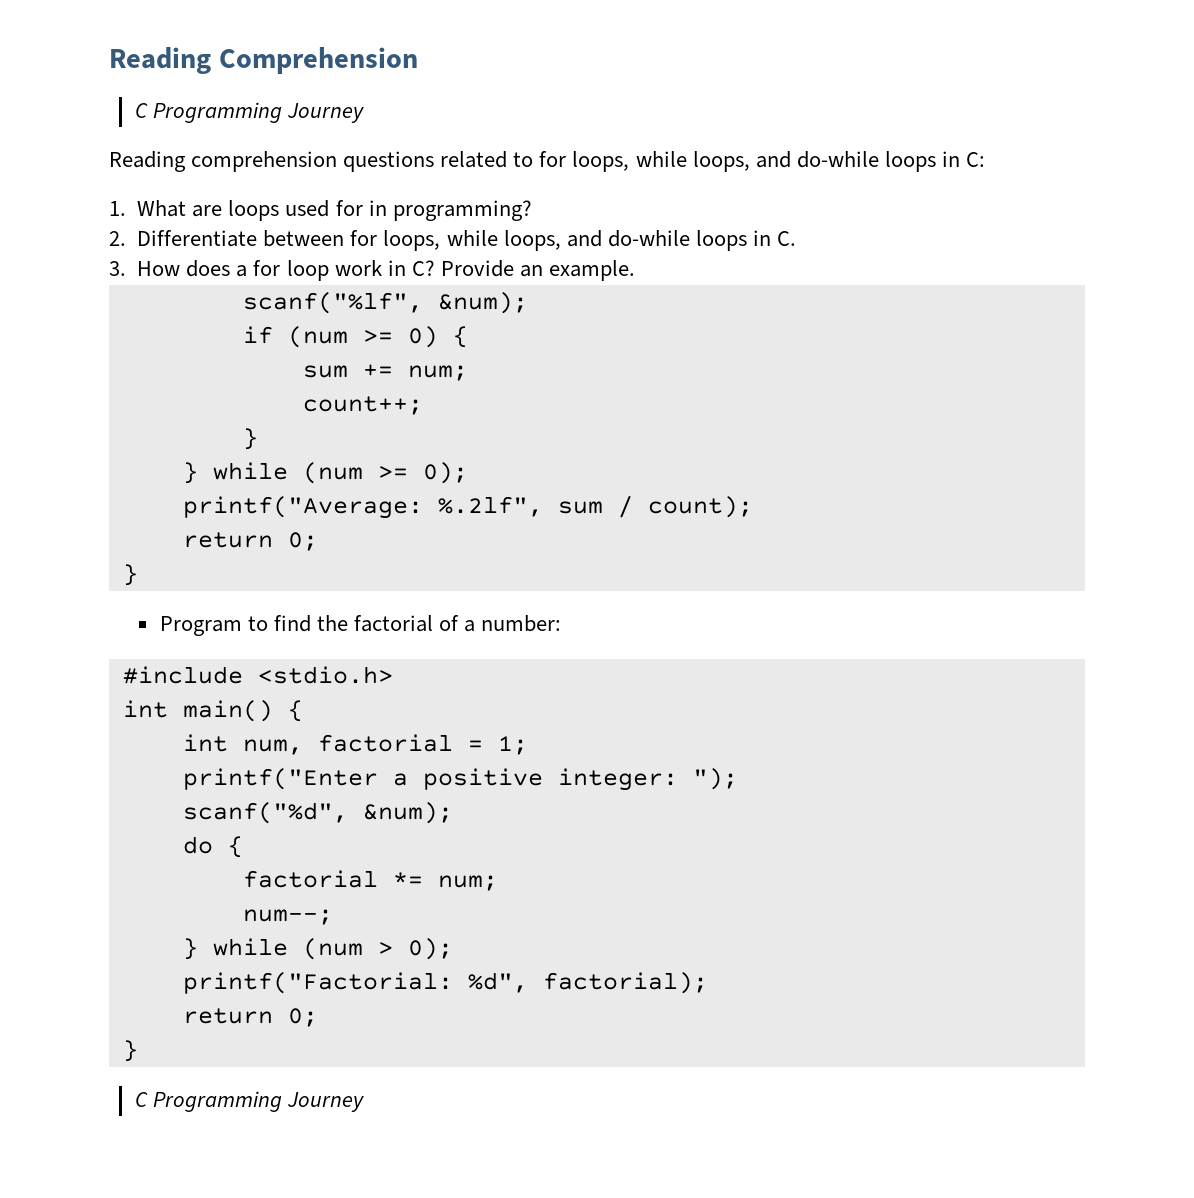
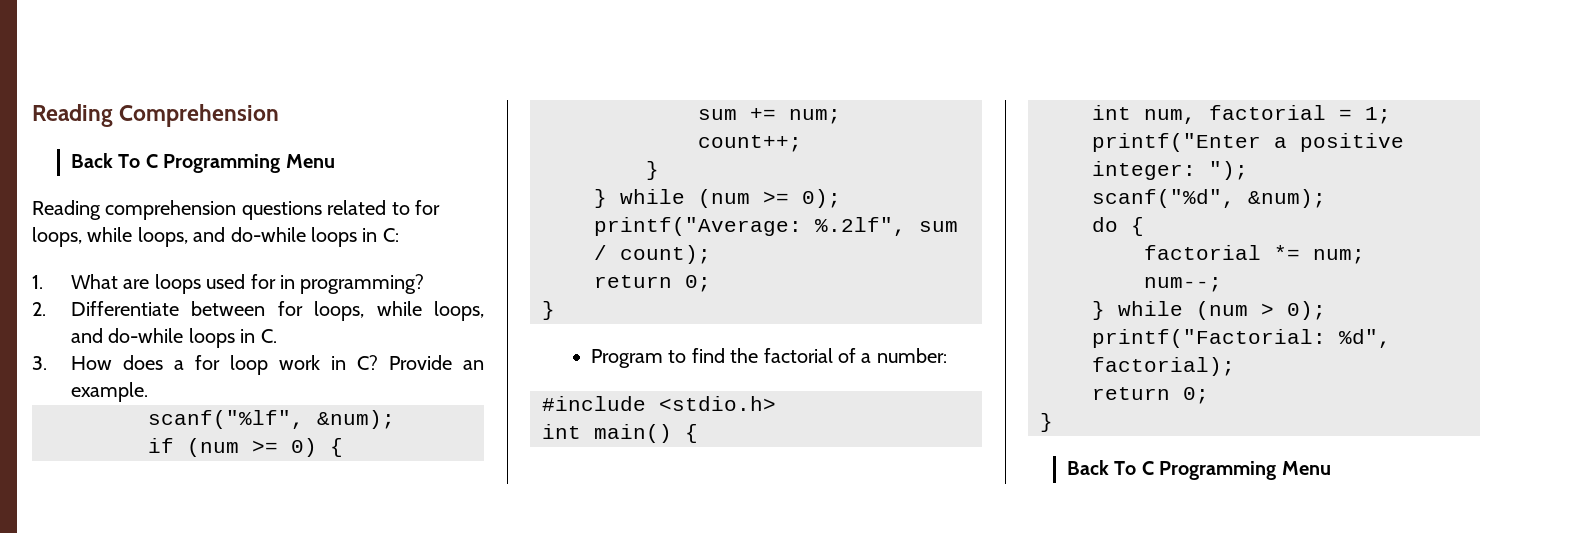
[134,102,364,123] C Programming Journey -> [71,153,335,173] Back To C Programming Menu
[134,1091,364,1112] C Programming Journey -> [1067,460,1331,480] Back To C Programming Menu

